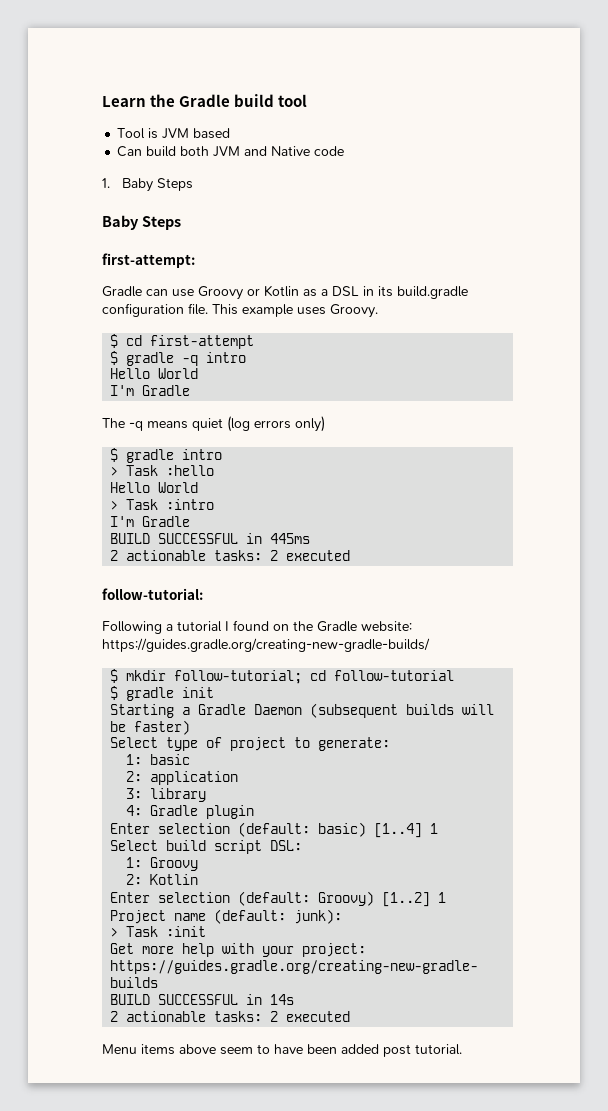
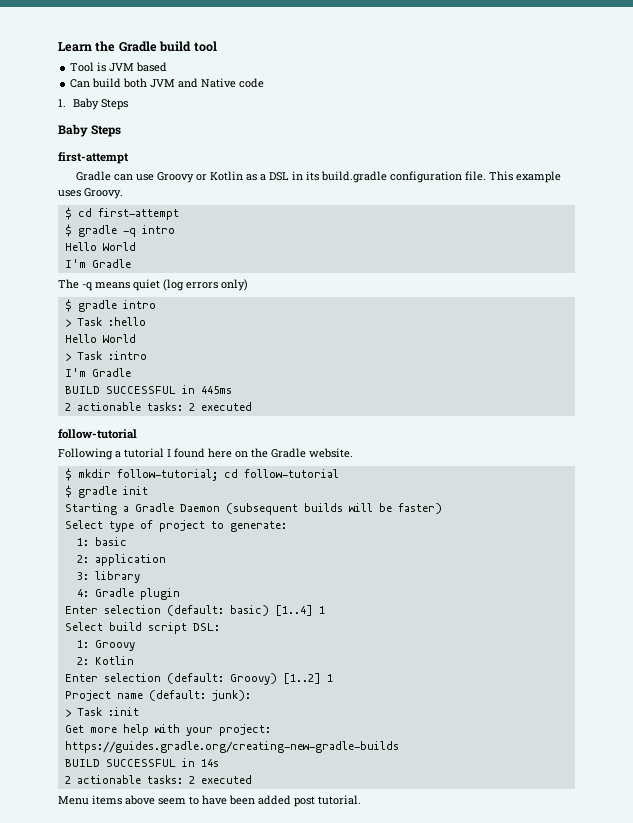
[102,253,195,268] first-attempt: -> [58,152,129,164] first-attempt
[102,588,203,600] follow-tutorial: -> [58,429,137,439] follow-tutorial
(269, 625) none -> [208,448,232,458] here
[361,621,412,632] [102,638,430,652] website: https://guides.gradle.org/creating-new-gradle-builds/ -> [309,448,353,458] website.

